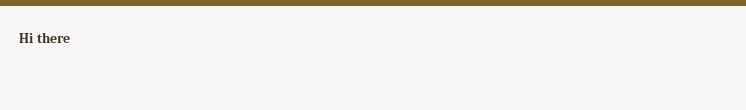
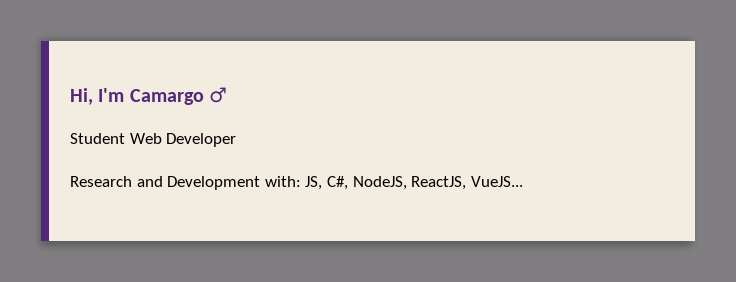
[19,32,70,43] Hi there -> [70,87,227,105] [70,133,237,147] [70,176,523,190] Hi, I'm Camargo ♂ // Student Web Developer // Research and Development with: JS, C#, NodeJS, ReactJS, VueJS...

